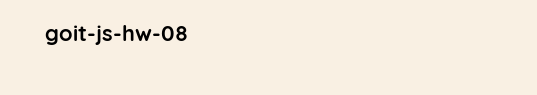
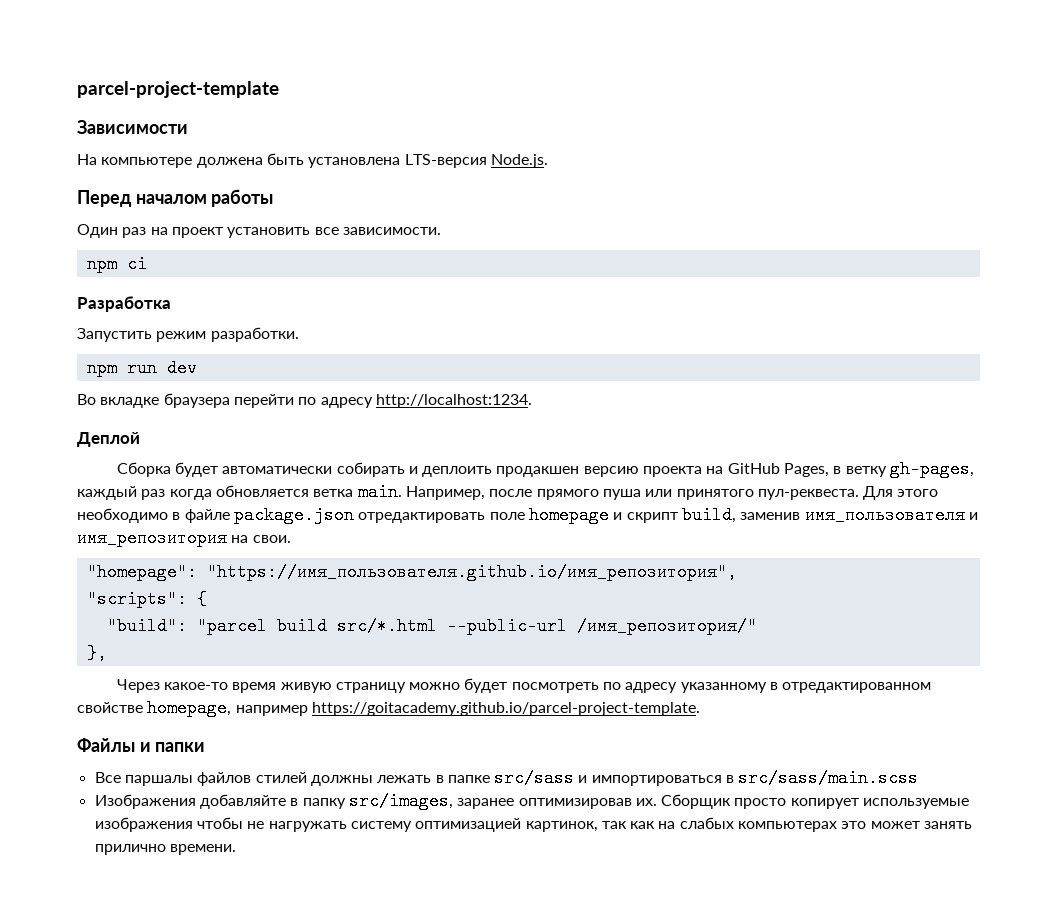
[45,25,188,45] goit-js-hw-08 -> [77,81,279,98] [77,120,188,134] [77,153,548,168] [77,189,274,207] [77,224,441,238] [86,255,147,273] [77,296,171,312] [77,327,299,342] [86,359,197,377] [77,393,532,408] [77,432,140,447] [116,460,975,478] [77,483,939,501] [77,506,978,524] [77,529,291,547] [86,563,737,581] [86,590,207,608] [106,617,757,635] [86,644,107,662] [116,678,932,693] [77,699,700,717] [77,738,206,752] [94,769,919,787] [94,792,970,810] [94,817,973,832] [94,844,236,855] parcel-project-template // Зависимости // На компьютере должена быть установлена LTS-версия Node.js. // Перед началом работы // Один раз на проект установить все зависимости. // npm ci // Разработка // Запустить режим разработки. // npm run dev // Во вкладке браузера перейти по адресу http://localhost:1234. // Деплой // Сборка будет автоматически собирать и деплоить продакшен версию проекта на GitHub Pages, в ветку gh-pages, каждый раз когда обновляется ветка main. Например, после прямого пуша или принятого пул-реквеста. Для этого необходимо в файле package.json отредактировать поле homepage и скрипт build, заменив имя_пользователя и имя_репозитория на свои. // "homepage": "https://имя_пользователя.github.io/имя_репозитория", // "scripts": { // "build": "parcel build src/*.html --public-url /имя_репозитория/" // }, // Через какое-то время живую страницу можно будет посмотреть по адресу указанному в отредактированном свойстве homepage, например https://goitacademy.github.io/parcel-project-template. // Файлы и папки // Все паршалы файлов стилей должны лежать в папке src/sass и импортироваться в src/sass/main.scss // Изображения добавляйте в папку src/images, заранее оптимизировав их. Сборщик просто копирует используемые изображения чтобы не нагружать систему оптимизацией картинок, так как на слабых компьютерах это может занять прилично времени.

